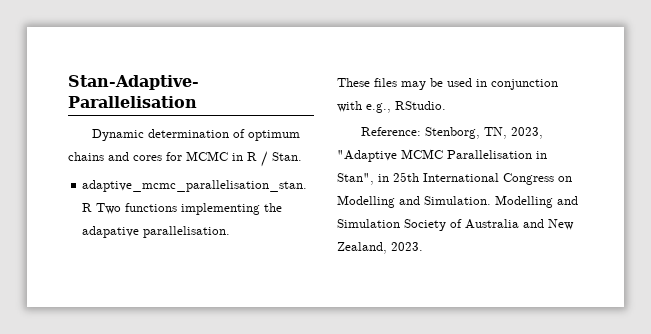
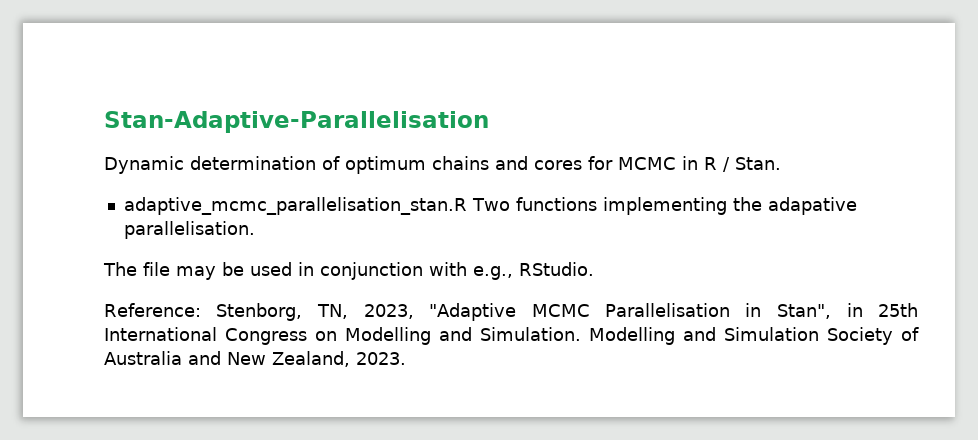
[337,78,397,87] These files -> [103,262,170,276] The file

